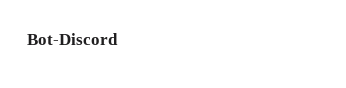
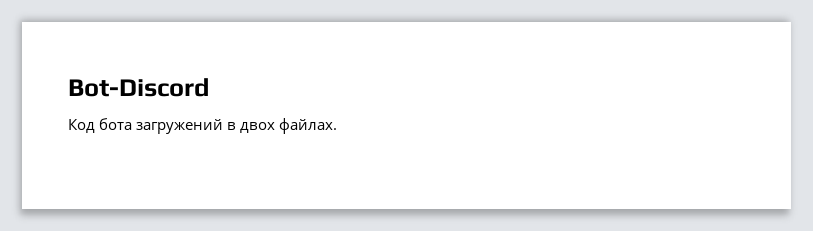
(118, 39) none -> [68,118,338,134] // Код бота загружений в двох файлах.

